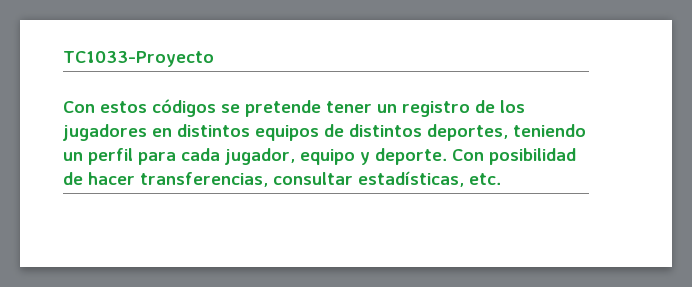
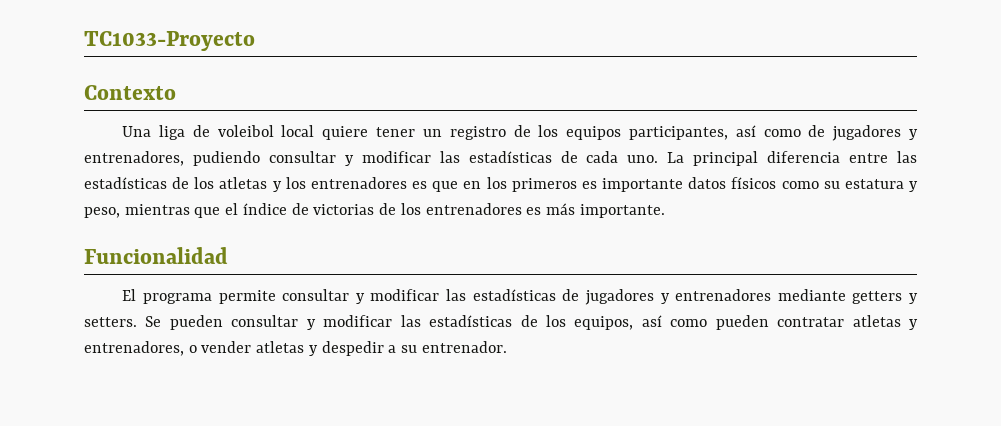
[63,99,321,117] Con estos códigos se pretende -> [84,85,176,100] [122,125,369,140] Contexto // Una liga de voleibol local quiere
[63,124,586,141] [63,148,576,165] [63,171,501,187] jugadores en distintos equipos de distintos deportes, teniendo un perfil para cada jugador, equipo y deporte. Con posibilidad de hacer transferencias, consultar estadísticas, etc. -> [566,125,919,141] [84,151,918,166] [84,177,918,192] [84,203,665,218] [84,247,228,264] [122,289,918,305] [84,315,918,330] [84,341,507,356] equipos participantes, así como de jugadores y entrenadores, pudiendo consultar y modificar las estadísticas de cada uno. La principal diferencia entre las estadísticas de los atletas y los entrenadores es que en los primeros es importante datos físicos como su estatura y peso, mientras que el índice de victorias de los entrenadores es más importante. // Funcionalidad // El programa permite consultar y modificar las estadísticas de jugadores y entrenadores mediante getters y setters. Se pueden consultar y modificar las estadísticas de los equipos, así como pueden contratar atletas y entrenadores, o vender atletas y despedir a su entrenador.

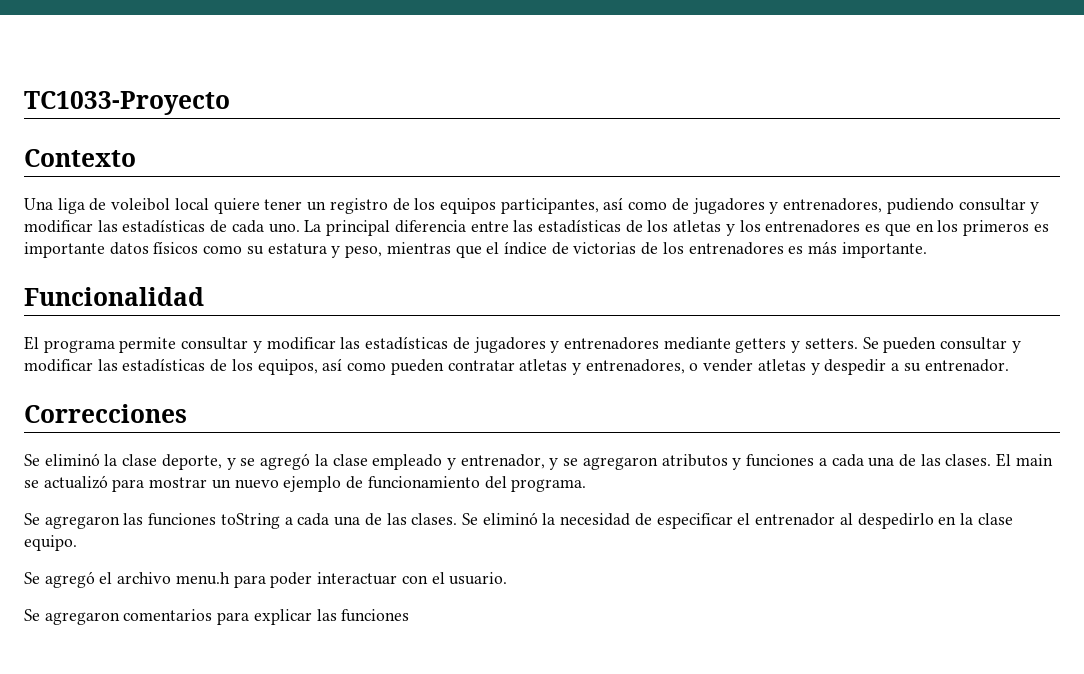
(507, 347) none -> [24,404,187,423] [24,453,1053,470] [24,475,587,492] [24,512,1013,529] [24,535,77,551] [24,571,508,588] [24,609,410,625] // Correcciones // Se eliminó la clase deporte, y se agregó la clase empleado y entrenador, y se agregaron atributos y funciones a cada una de las clases. El main se actualizó para mostrar un nuevo ejemplo de funcionamiento del programa. // Se agregaron las funciones toString a cada una de las clases. Se eliminó la necesidad de especificar el entrenador al despedirlo en la clase equipo. // Se agregó el archivo menu.h para poder interactuar con el usuario. // Se agregaron comentarios para explicar las funciones

